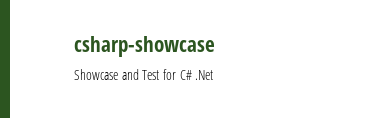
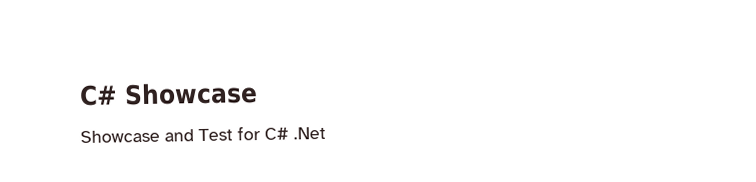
[74,36,215,57] csharp-showcase -> [79,82,258,107] C# Showcase

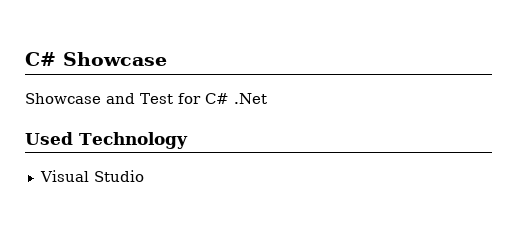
(326, 133) none -> [25,132,188,149] [39,170,144,182] // Used Technology // Visual Studio

